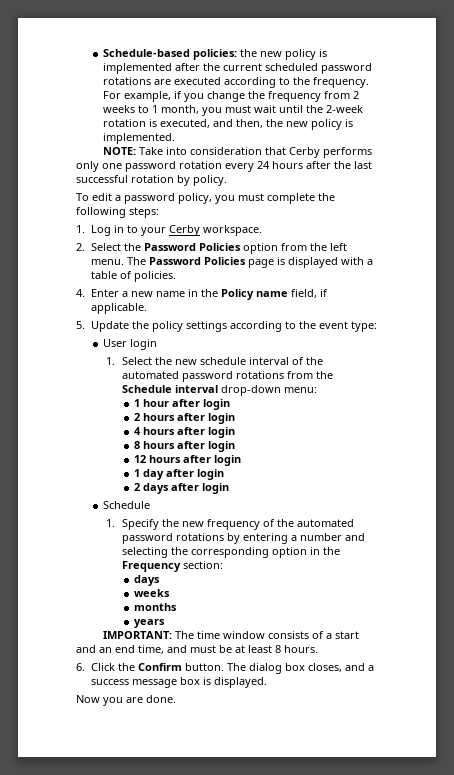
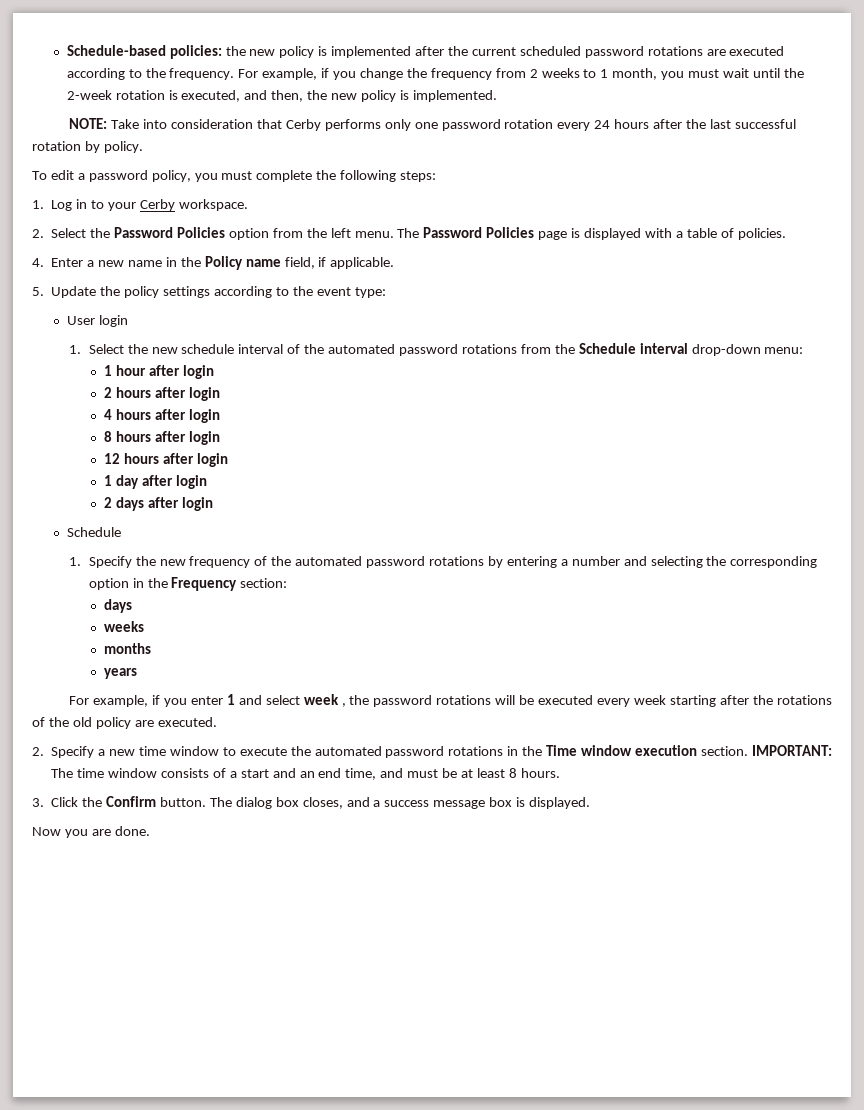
(165, 623) none -> [69,694,832,707] [32,717,217,729] [32,745,748,758] For example, if you enter 1 and select week , the password rotations will be executed every week starting after the rotations of the old policy are executed. // 2. Specify a new time window to execute the automated password rotations in the Time window execution section.
[76,663,85,671] 6. -> [32,798,44,807] 3.

